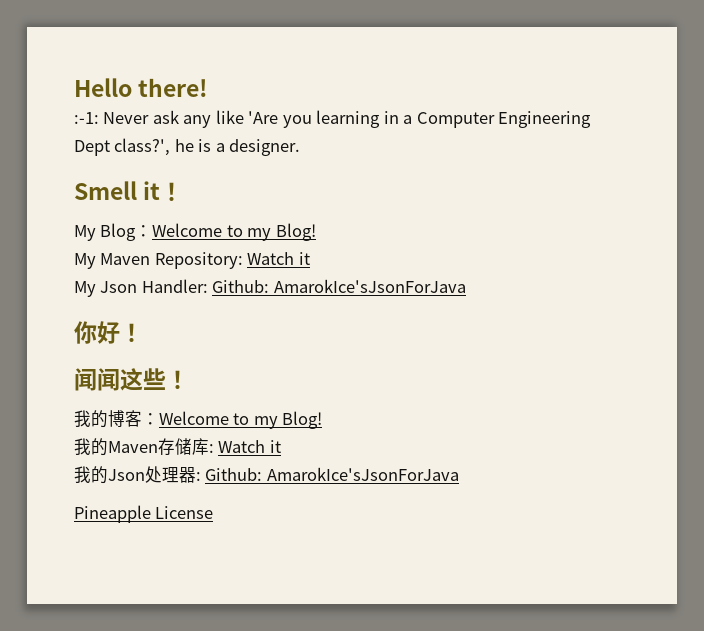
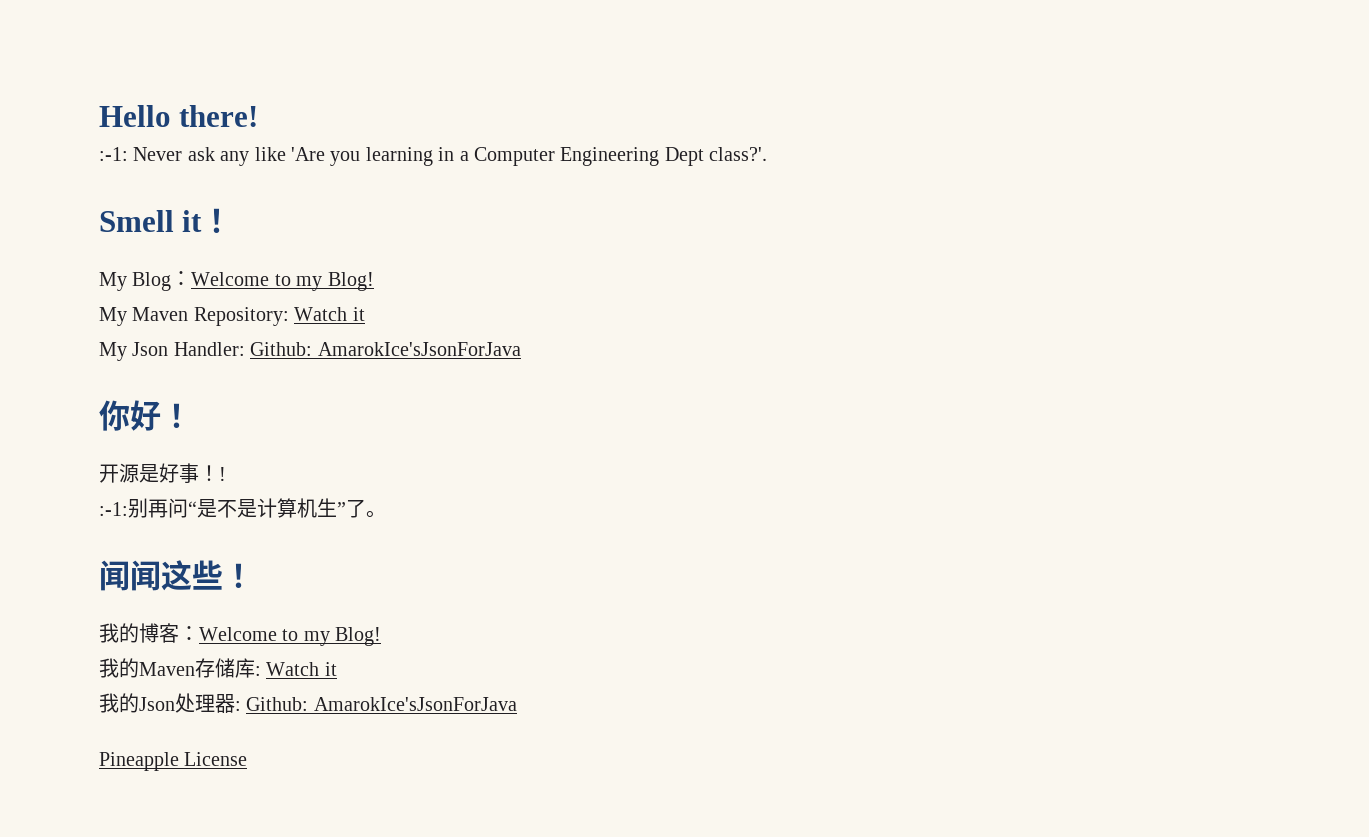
[114,138,301,156] class?', he is a designer. -> [709,147,768,161] class?'.
(143, 332) none -> [99,463,226,483] [99,498,386,518] // 开源是好事！! // :-1:别再问“是不是计算机生”了。

